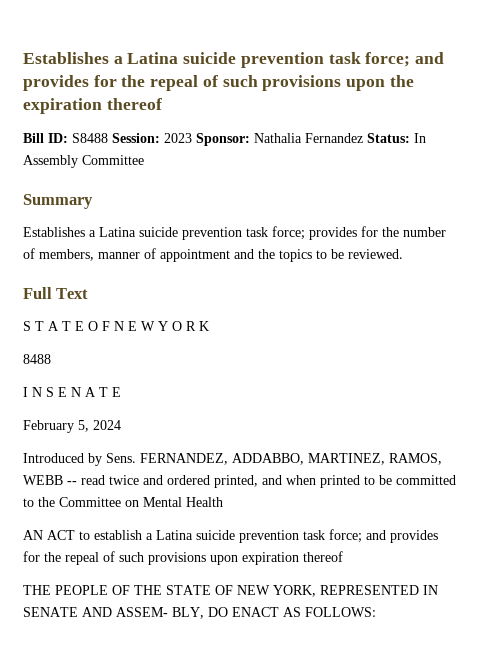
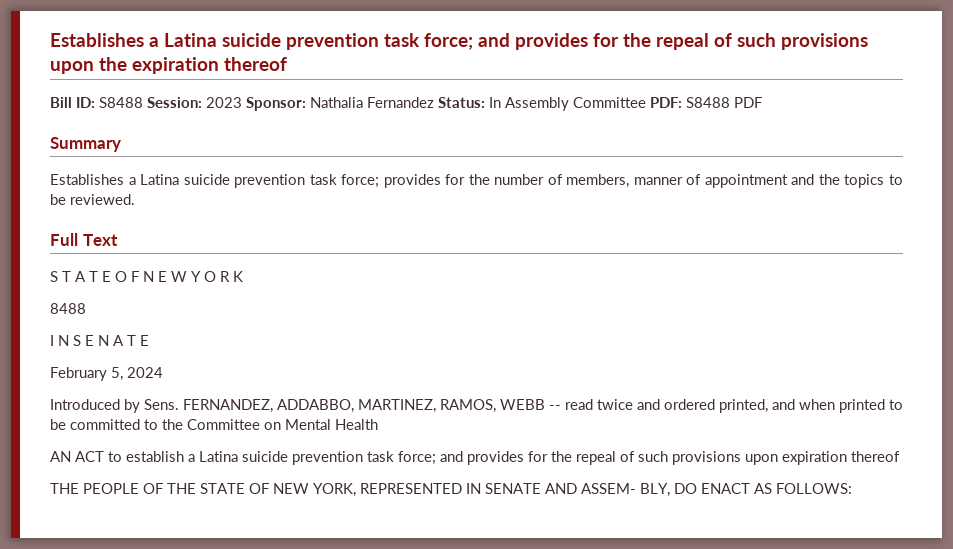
(144, 160) none -> [650,97,762,108] PDF: S8488 PDF

